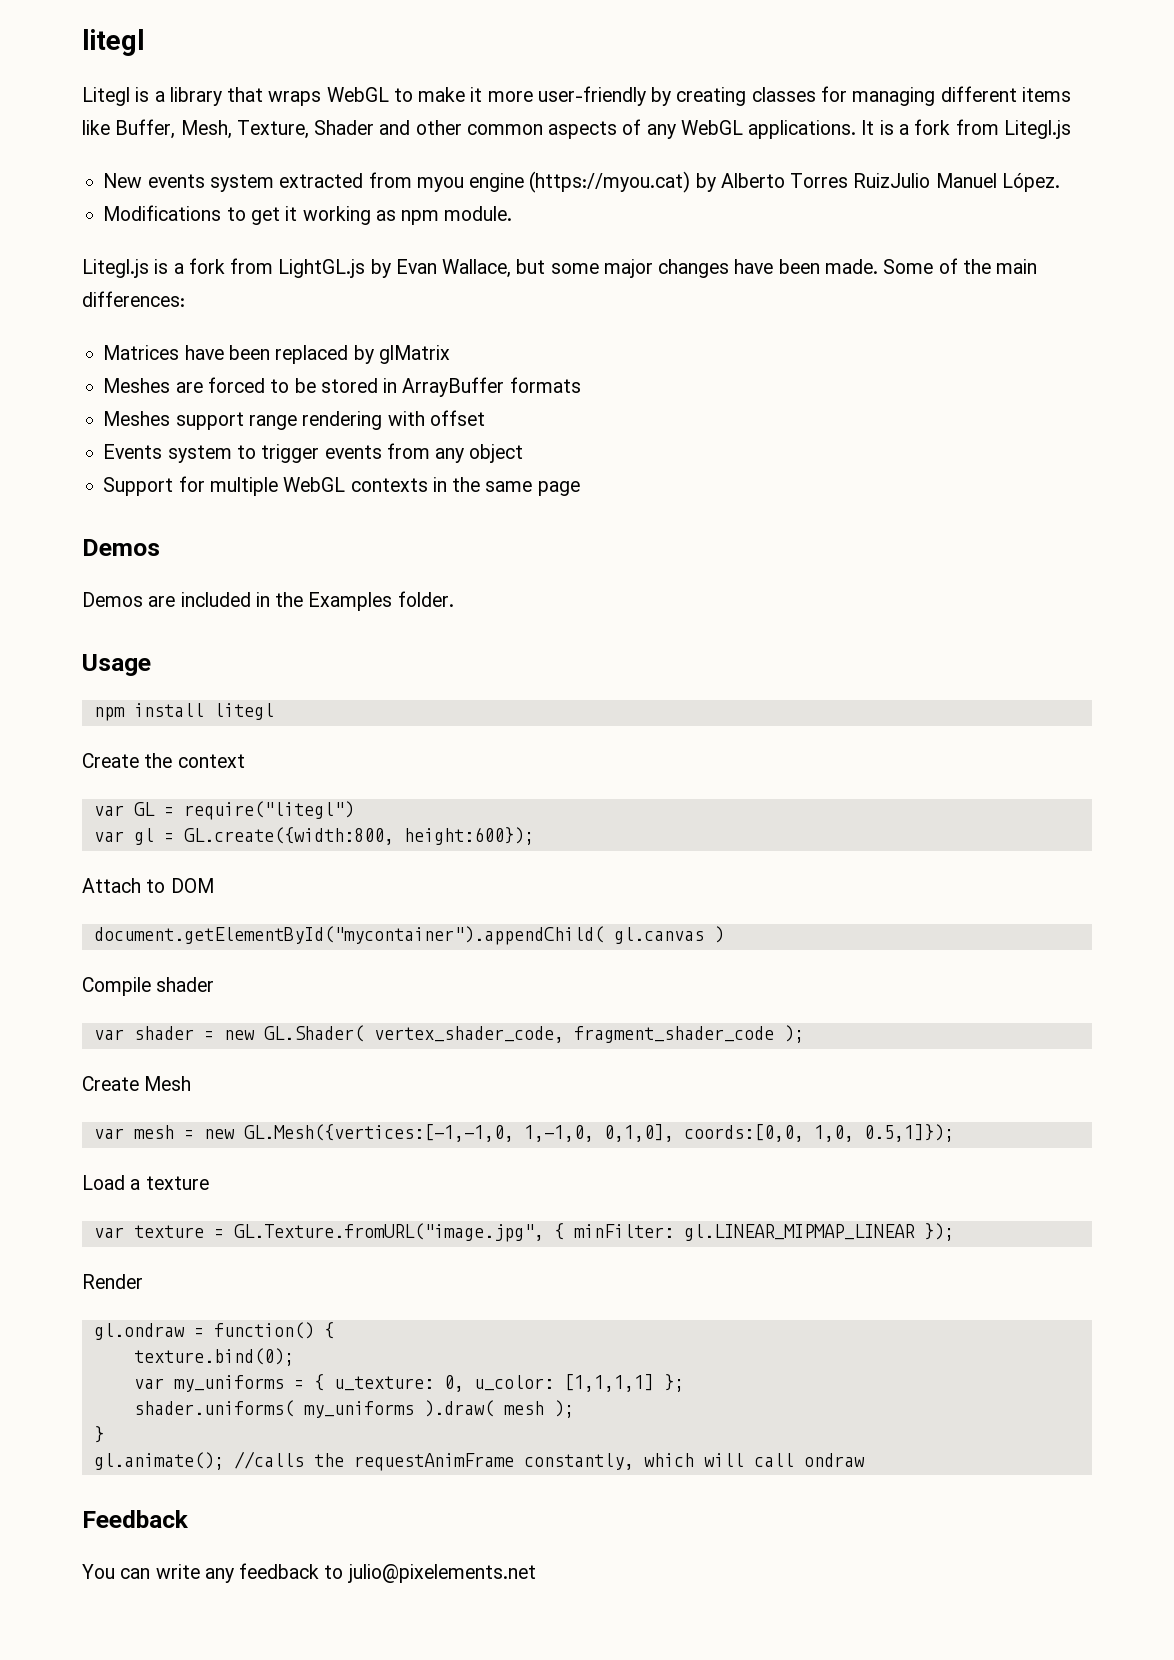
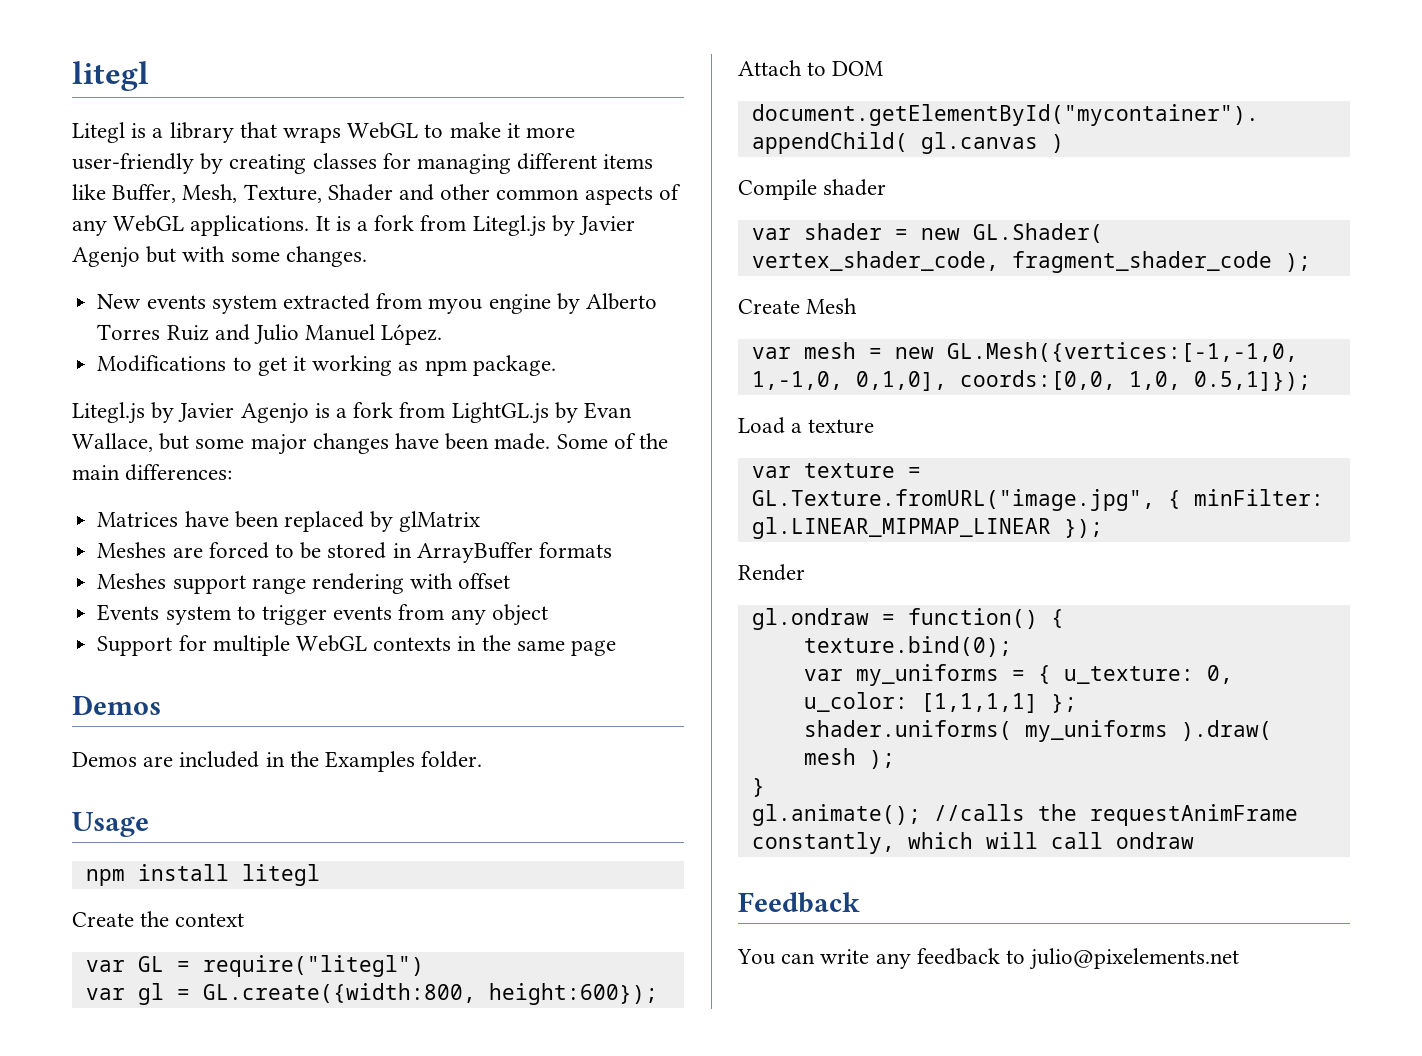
(1071, 129) none -> [551,215,636,236] [72,246,367,268] by Javier Agenjo but with some changes.
[529,171,691,193] (https://myou.cat) -> (551, 304) none
[853,173,931,188] RuizJulio -> [166,324,299,344] Ruiz and Julio
[444,206,513,221] [82,259,149,278] module. // Litegl.js -> [472,355,556,376] [72,402,309,424] package. // Litegl.js by Javier Agenjo

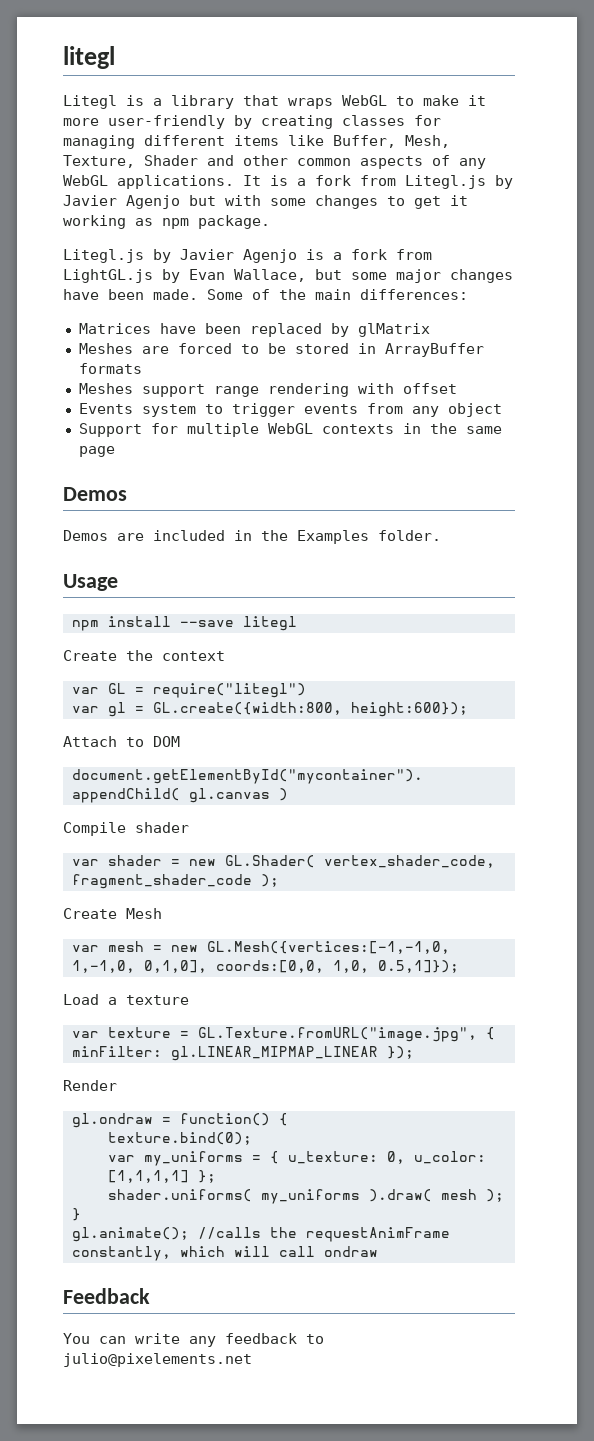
[285,246,367,267] [97,293,657,314] [97,324,443,345] [97,355,227,372] changes. // New events system extracted from myou engine by Alberto Torres Ruiz and Julio Manuel López. // Modifications -> [315,195,378,209] changes
(229, 872) none -> [179,620,234,627] --save

